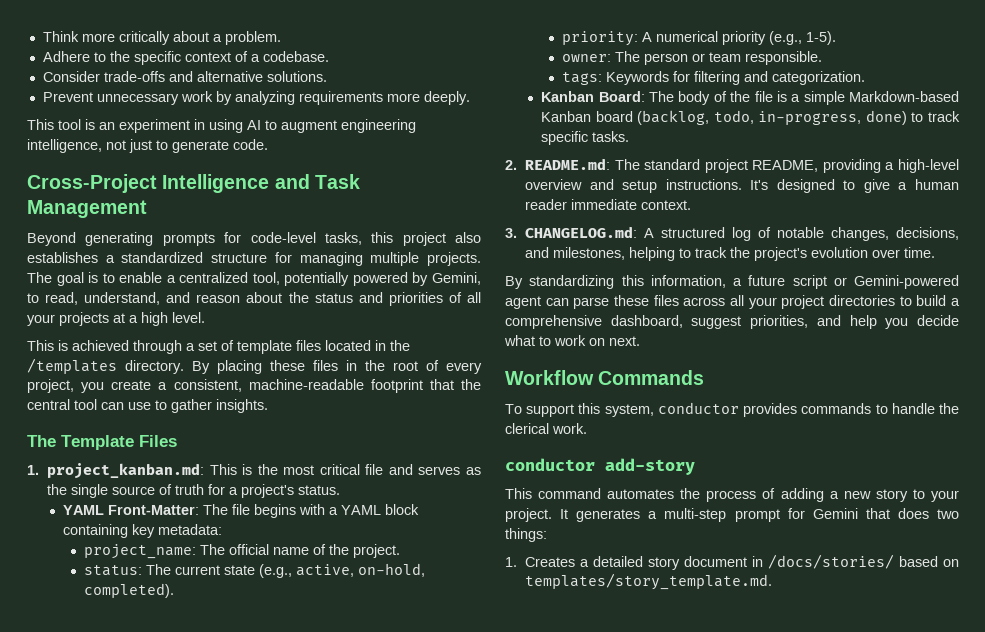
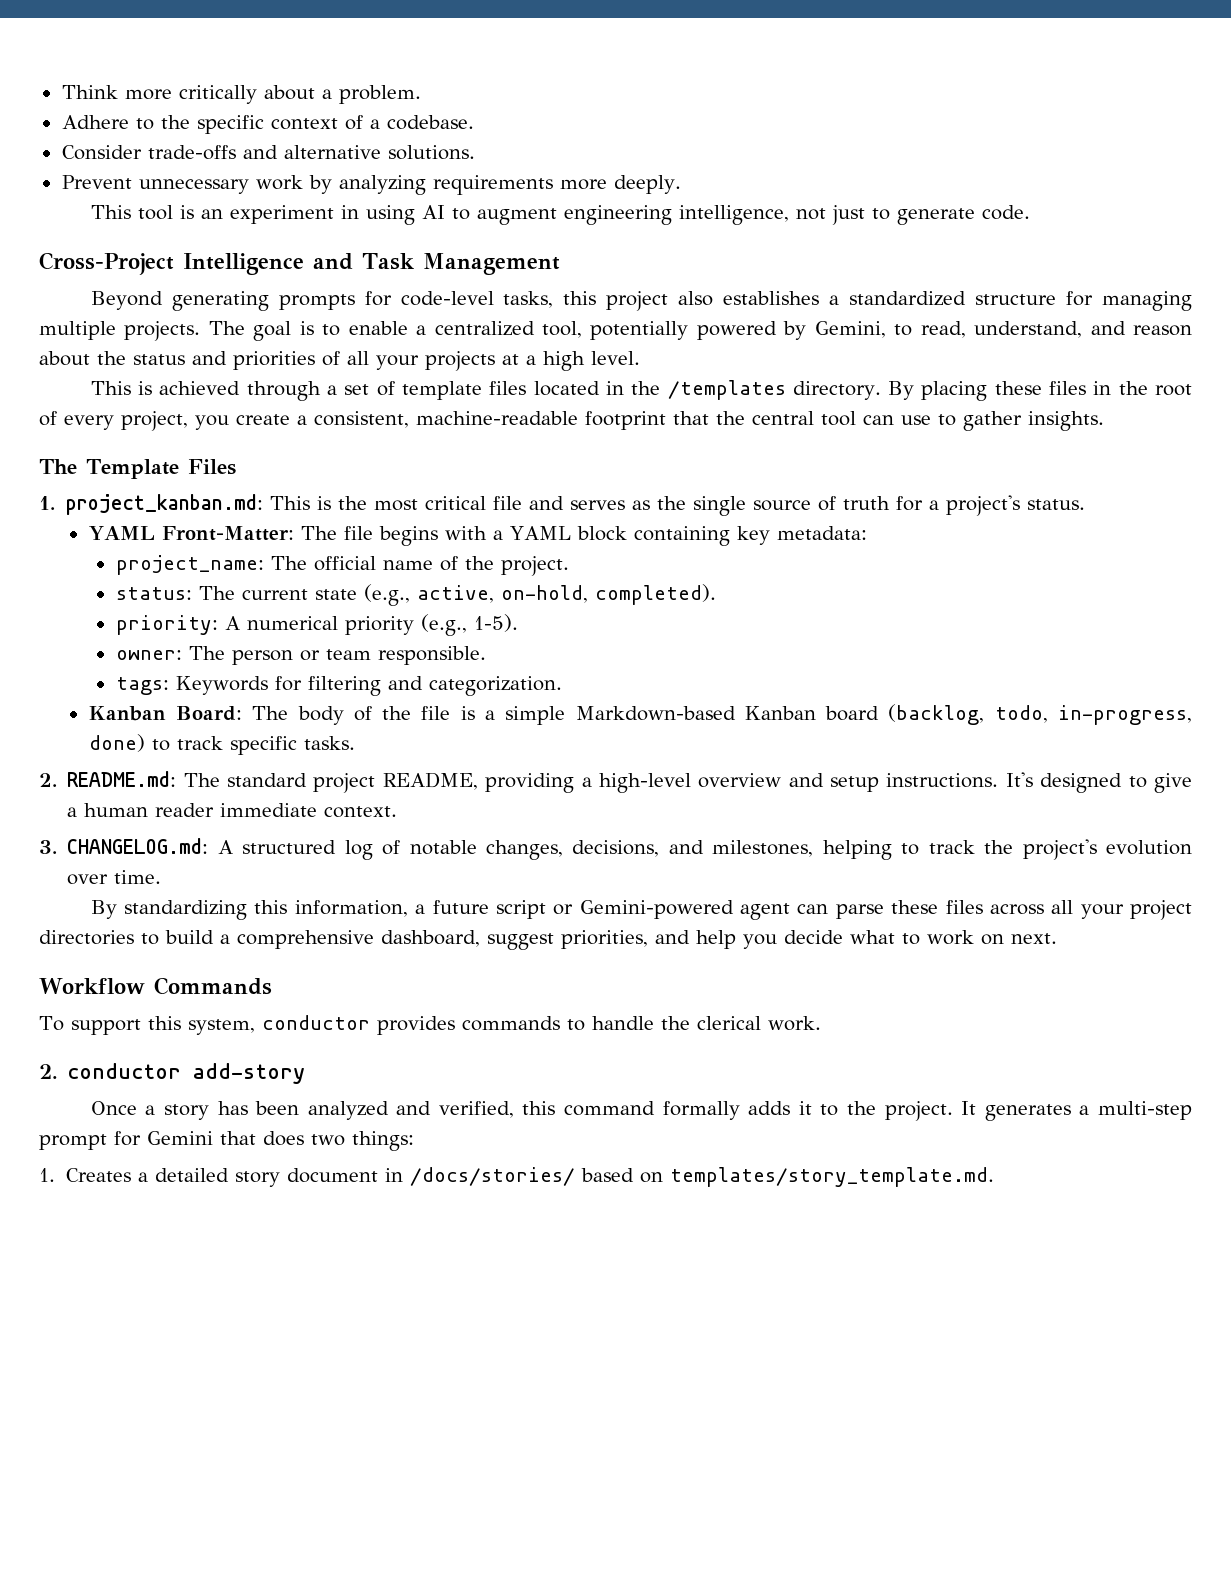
(587, 428) none -> [39,1064,58,1079] 2.
[505,488,959,502] This command automates the process of adding a new story to your -> [90,1101,877,1120] Once a story has been analyzed and verified, this command formally adds it to the

